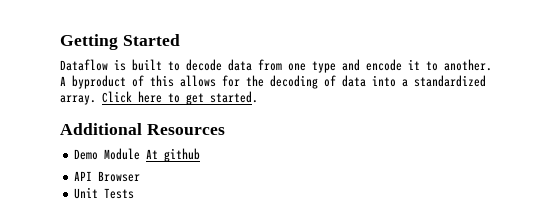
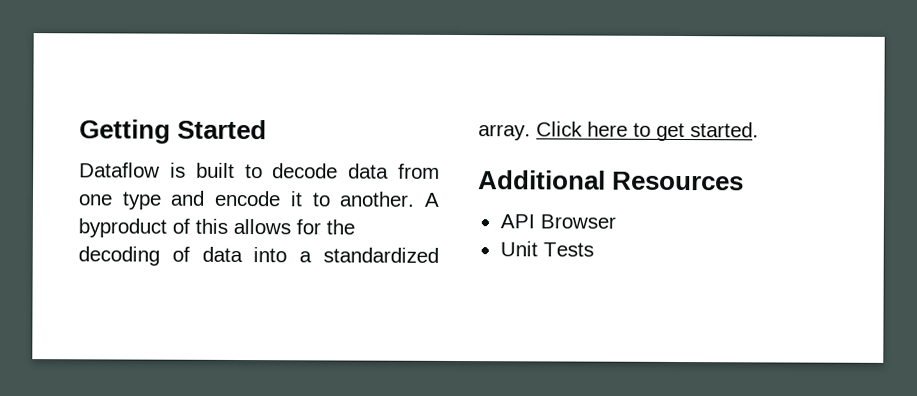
[74,148,201,162] // Demo Module At github -> (745, 181) none

